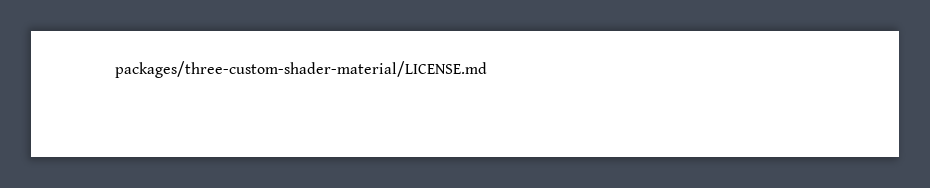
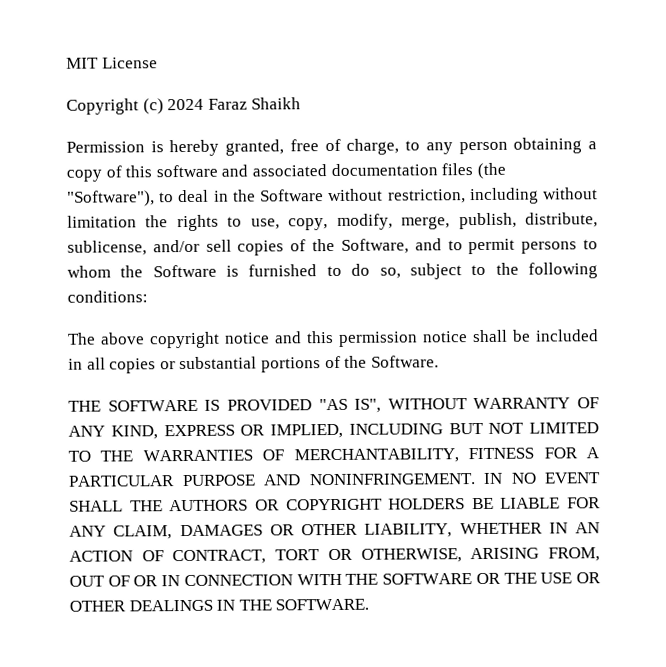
[115,61,487,78] packages/three-custom-shader-material/LICENSE.md -> [66,57,158,69] [66,97,302,115] [66,137,598,157] [66,162,506,182] [67,187,598,207] [67,212,598,232] [67,238,598,256] [67,262,598,280] [67,290,148,303] [67,329,599,349] [68,355,439,374] [68,397,599,413] [68,422,599,440] [68,447,600,464] [68,472,601,487] [69,497,601,512] [69,522,600,540] [69,547,600,565] [69,572,602,587] [69,598,370,612] MIT License // Copyright (c) 2024 Faraz Shaikh // Permission is hereby granted, free of charge, to any person obtaining a copy of this software and associated documentation files (the "Software"), to deal in the Software without restriction, including without limitation the rights to use, copy, modify, merge, publish, distribute, sublicense, and/or sell copies of the Software, and to permit persons to whom the Software is furnished to do so, subject to the following conditions: // The above copyright notice and this permission notice shall be included in all copies or substantial portions of the Software. // THE SOFTWARE IS PROVIDED "AS IS", WITHOUT WARRANTY OF ANY KIND, EXPRESS OR IMPLIED, INCLUDING BUT NOT LIMITED TO THE WARRANTIES OF MERCHANTABILITY, FITNESS FOR A PARTICULAR PURPOSE AND NONINFRINGEMENT. IN NO EVENT SHALL THE AUTHORS OR COPYRIGHT HOLDERS BE LIABLE FOR ANY CLAIM, DAMAGES OR OTHER LIABILITY, WHETHER IN AN ACTION OF CONTRACT, TORT OR OTHERWISE, ARISING FROM, OUT OF OR IN CONNECTION WITH THE SOFTWARE OR THE USE OR OTHER DEALINGS IN THE SOFTWARE.

